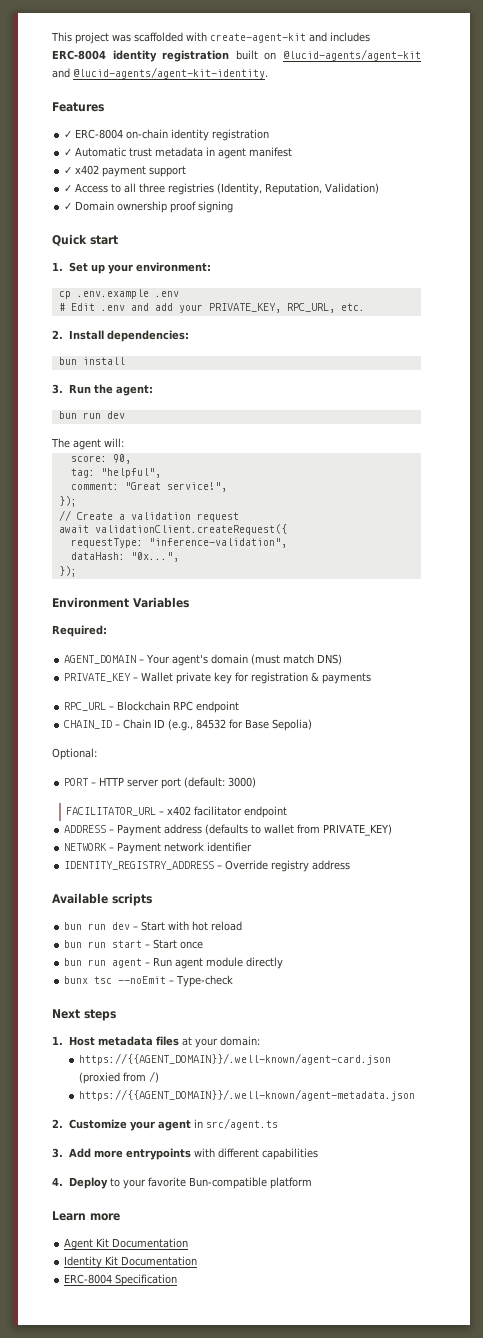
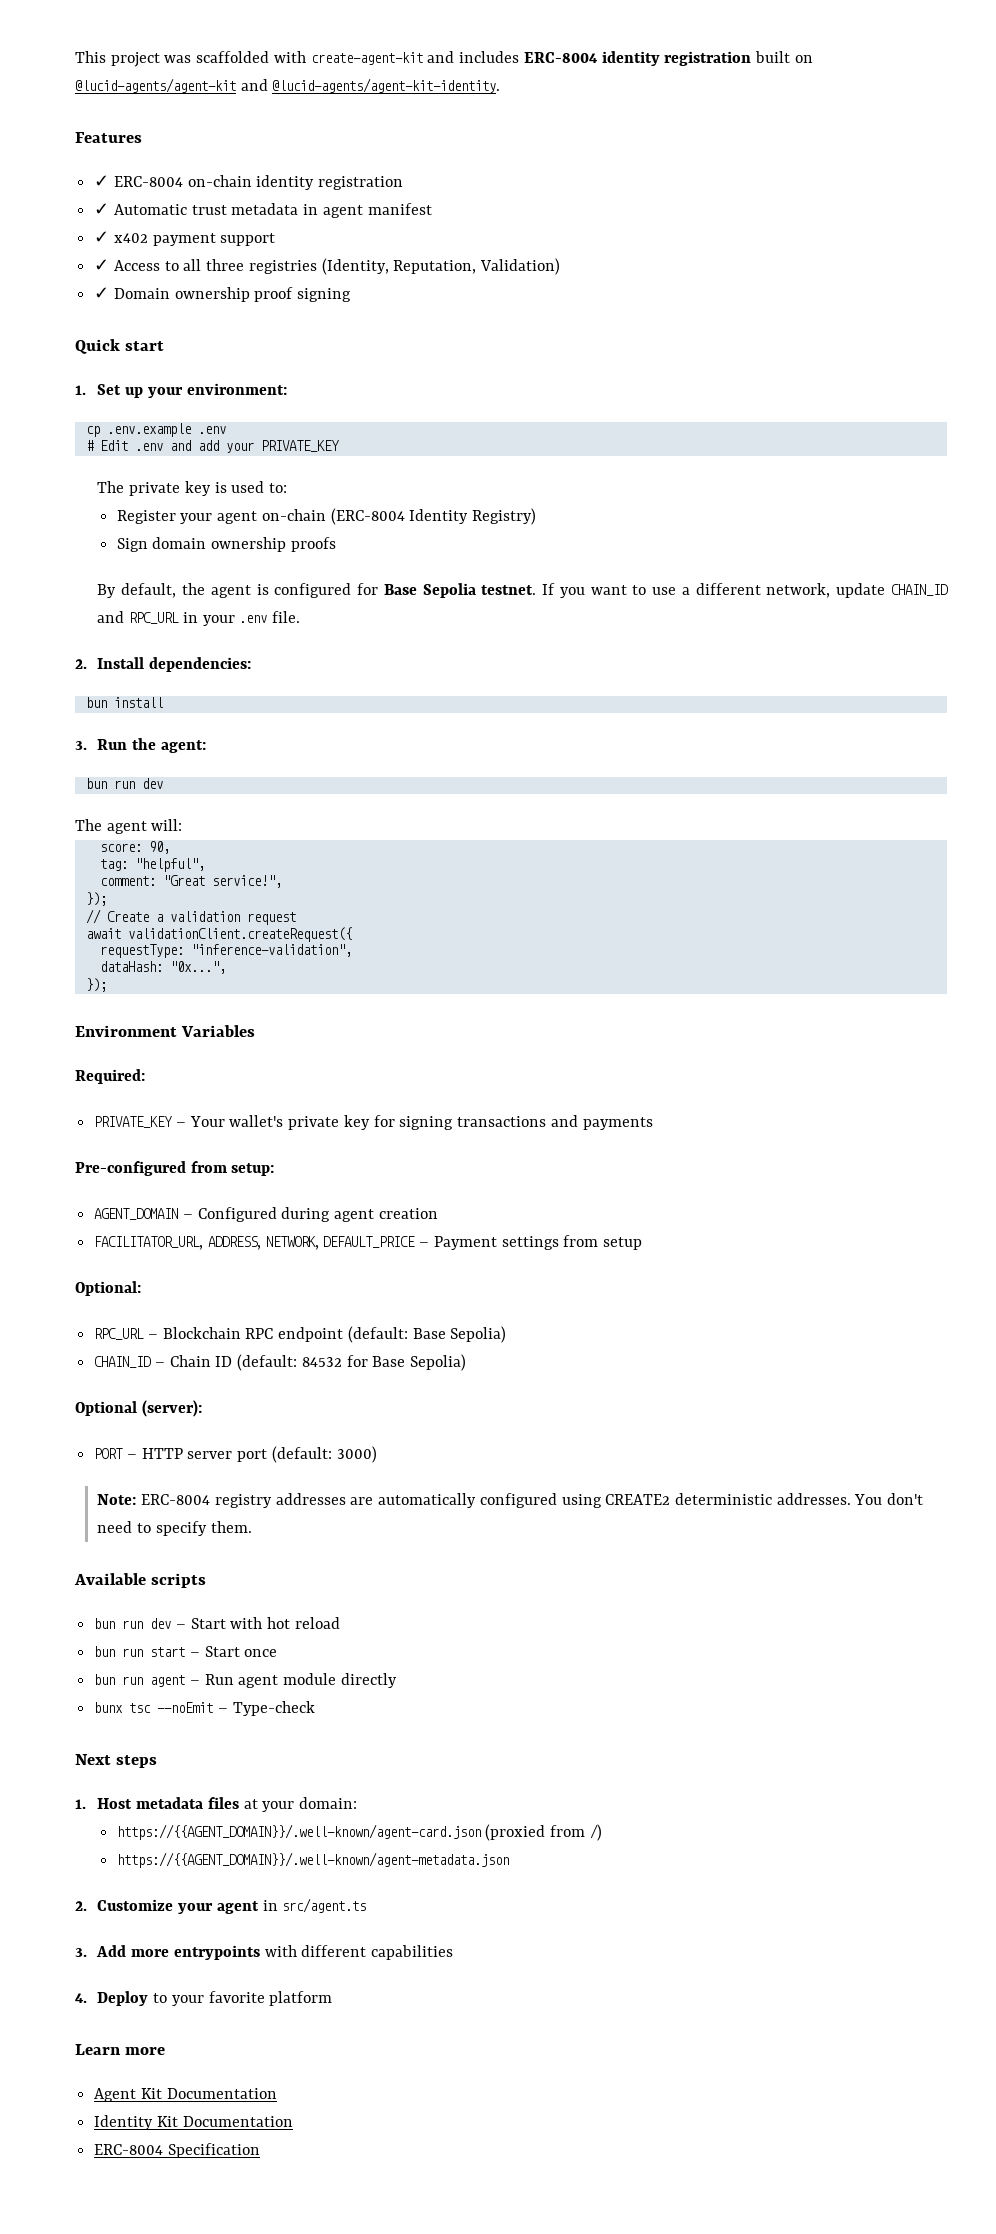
[208,303,365,313] PRIVATE_KEY, RPC_URL, etc. -> [260,440,339,452] [97,481,288,496] [116,508,537,525] [116,537,336,552] [97,583,949,598] [97,611,301,626] PRIVATE_KEY // The private key is used to: // Register your agent on-chain (ERC-8004 Identity Registry) // Sign domain ownership proofs // By default, the agent is configured for Base Sepolia testnet. If you want to use a different network, update CHAIN_ID and RPC_URL in your .env file.
[64,655,137,664] AGENT_DOMAIN -> [94,1116,173,1128] PRIVATE_KEY
[172,654,343,666] [64,672,372,684] agent's domain (must match DNS) // PRIVATE_KEY – Wallet private key for registration & payments -> [229,1115,653,1130] [75,1161,275,1176] [94,1207,438,1222] [94,1235,643,1250] [75,1281,141,1296] wallet's private key for signing transactions and payments // Pre-configured from setup: // AGENT_DOMAIN – Configured during agent creation // FACILITATOR_URL, ADDRESS, NETWORK, DEFAULT_PRICE – Payment settings from setup // Optional:
(240, 707) none -> [347,1326,507,1343] (default: Base Sepolia)
[168,719,194,731] (e.g., -> [237,1354,298,1371] (default:
[52,748,97,760] Optional: -> [75,1400,202,1417] Optional (server):
[66,806,288,818] [64,824,393,836] [64,842,253,854] [64,860,351,872] FACILITATOR_URL – x402 facilitator endpoint // ADDRESS – Payment address (defaults to wallet from PRIVATE_KEY) // NETWORK – Payment network identifier // IDENTITY_REGISTRY_ADDRESS – Override registry address -> [97,1493,924,1508] [97,1521,252,1536] Note: ERC-8004 registry addresses are automatically configured using CREATE2 deterministic addresses. You don't need to specify them.
[188,1177,267,1189] Bun-compatible -> (265, 1997) none

